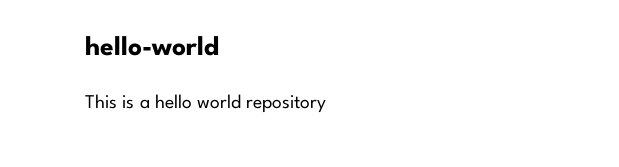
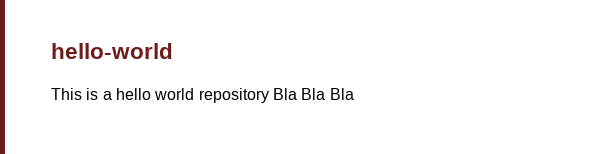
(327, 104) none -> [272,88,354,100] Bla Bla Bla

